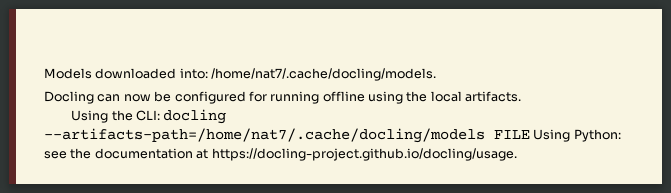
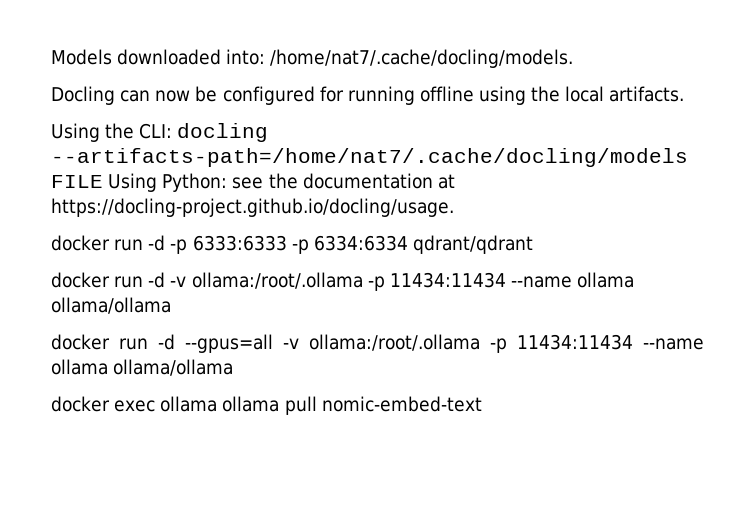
(517, 154) none -> [51,235,533,254] [51,272,635,291] [51,297,171,314] [51,334,704,353] [51,359,234,376] [51,396,482,415] // docker run -d -p 6333:6333 -p 6334:6334 qdrant/qdrant // docker run -d -v ollama:/root/.ollama -p 11434:11434 --name ollama ollama/ollama // docker run -d --gpus=all -v ollama:/root/.ollama -p 11434:11434 --name ollama ollama/ollama // docker exec ollama ollama pull nomic-embed-text

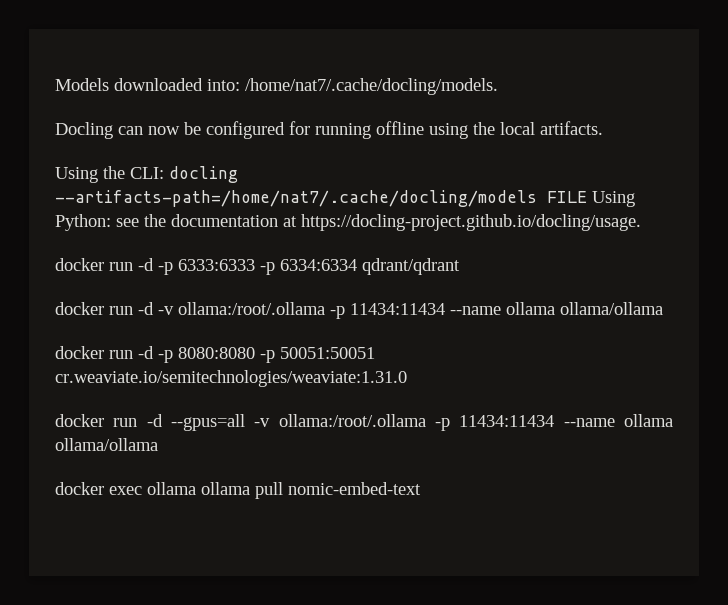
(171, 305) none -> [55,346,375,363] [55,370,407,387] // docker run -d -p 8080:8080 -p 50051:50051 cr.weaviate.io/semitechnologies/weaviate:1.31.0

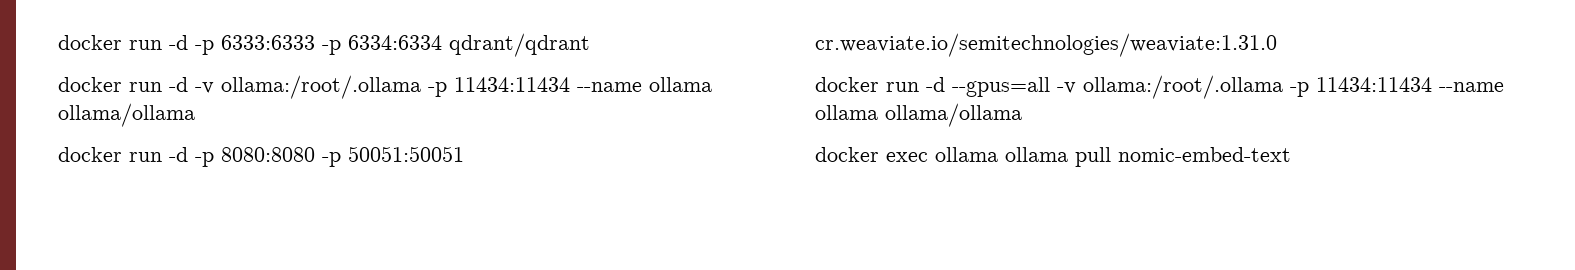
[55,78,498,95] [55,121,603,139] [55,166,238,183] [55,190,635,207] [55,214,641,231] Models downloaded into: /home/nat7/.cache/docling/models. // Docling can now be configured for running offline using the local artifacts. // Using the CLI: docling --artifacts-path=/home/nat7/.cache/docling/models FILE Using Python: see the documentation at https://docling-project.github.io/docling/usage. // -> (58, 42) none

